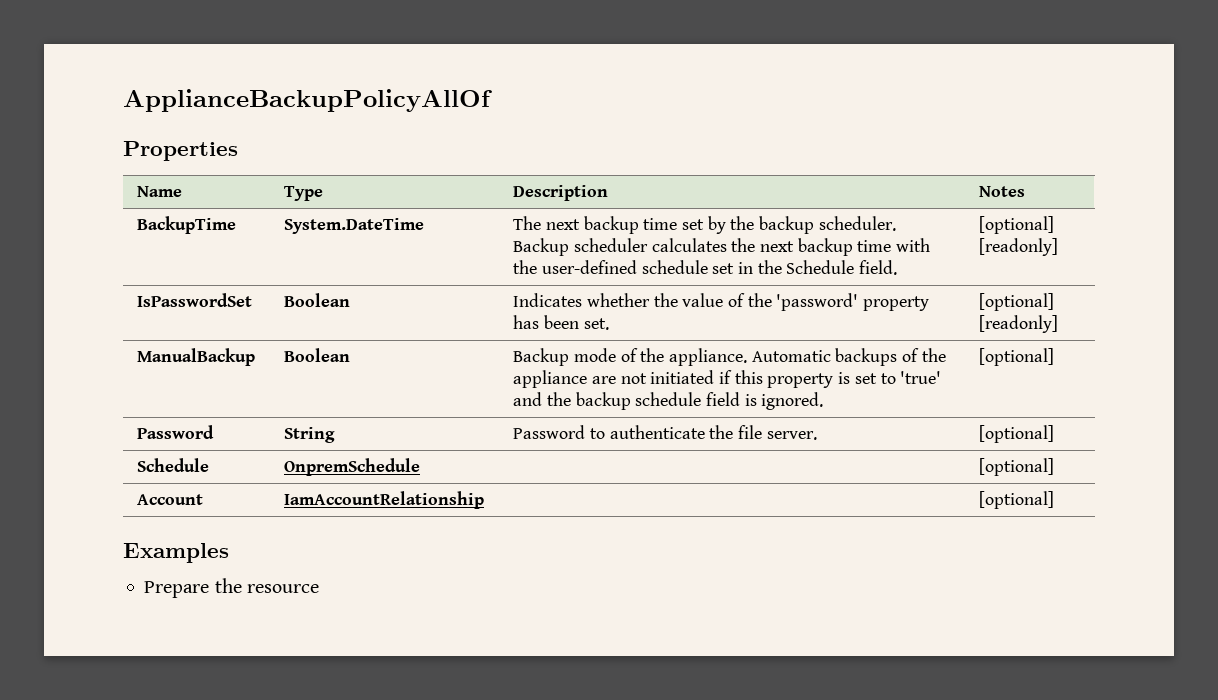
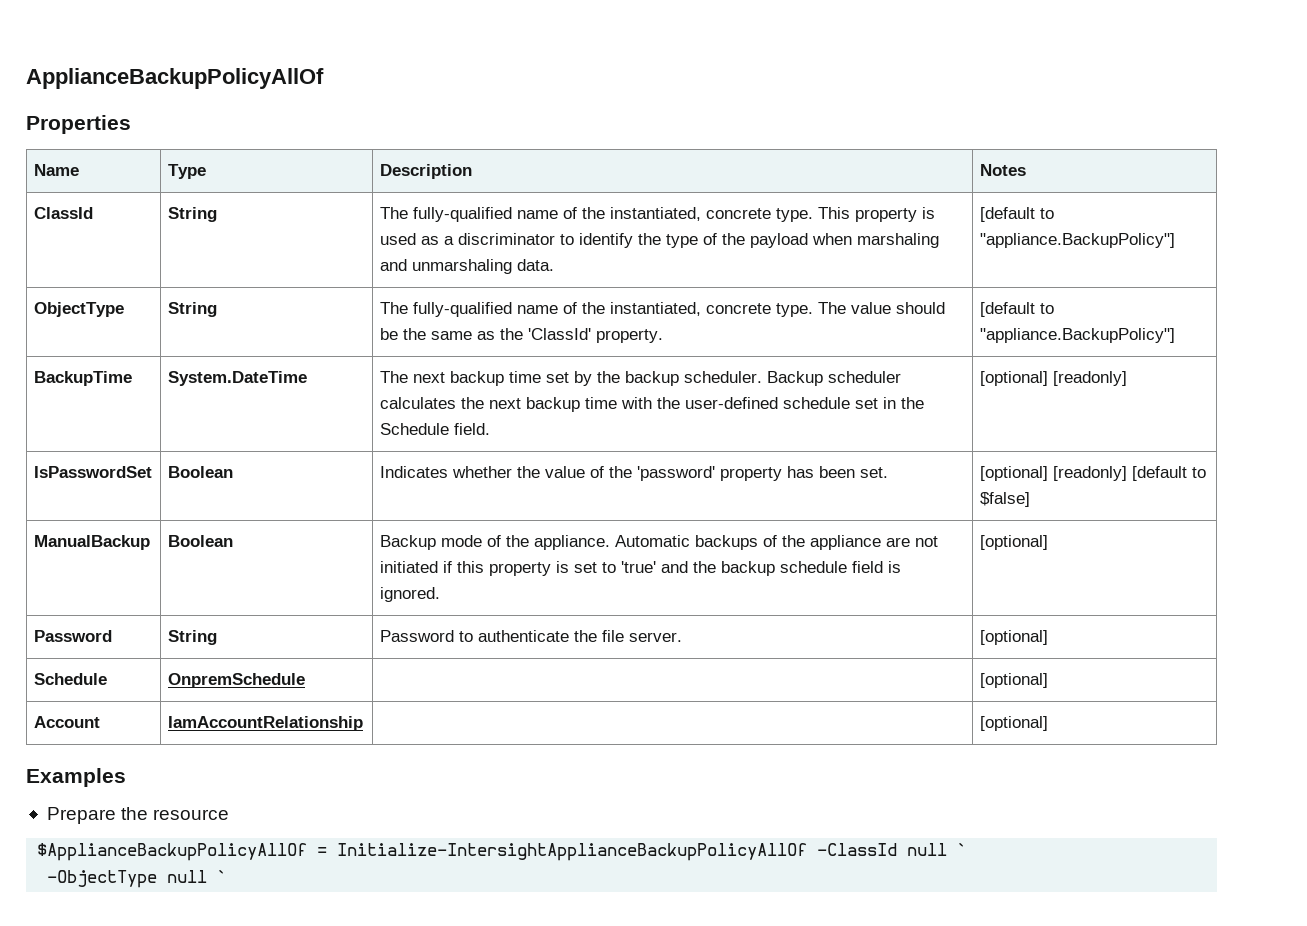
(1026, 191) none -> [33,207,93,219] [167,207,217,222] [379,207,935,222] [379,233,939,248] [379,259,554,274] [979,207,1054,222] [979,233,1175,248] [33,302,124,317] [167,302,217,317] [379,302,945,317] [379,328,663,343] [979,302,1054,317] [979,328,1175,343] // ClassId | String | The fully-qualified name of the instantiated, concrete type. This property is used as a discriminator to identify the type of the payload when marshaling and unmarshaling data. | [default to "appliance.BackupPolicy"] // ObjectType | String | The fully-qualified name of the instantiated, concrete type. The value should be the same as the 'ClassId' property. | [default to "appliance.BackupPolicy"]
(1059, 324) none -> [1131,466,1206,481] [979,492,1030,507] [default to $false]
(319, 588) none -> [37,843,968,861] [47,870,228,888] // $ApplianceBackupPolicyAllOf = Initialize-IntersightApplianceBackupPolicyAllOf -ClassId null ` // -ObjectType null `

